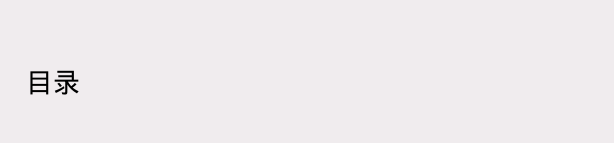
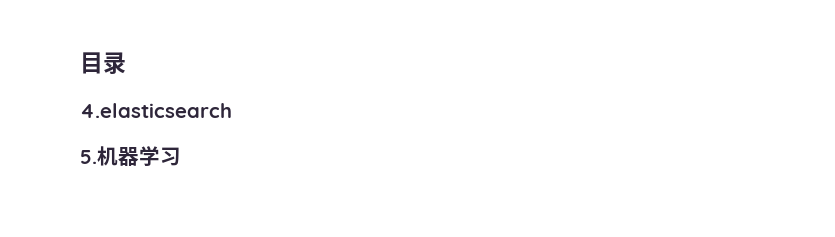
(80, 82) none -> [80,103,232,118] [80,146,181,166] // 4.elasticsearch // 5.机器学习

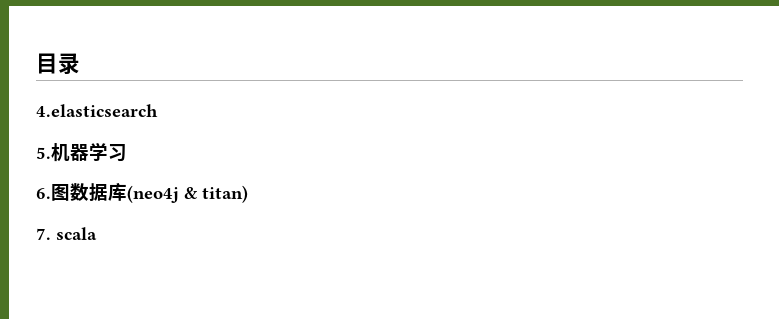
(181, 156) none -> [36,183,248,203] [36,227,97,240] // 6.图数据库(neo4j & titan) // 7. scala

